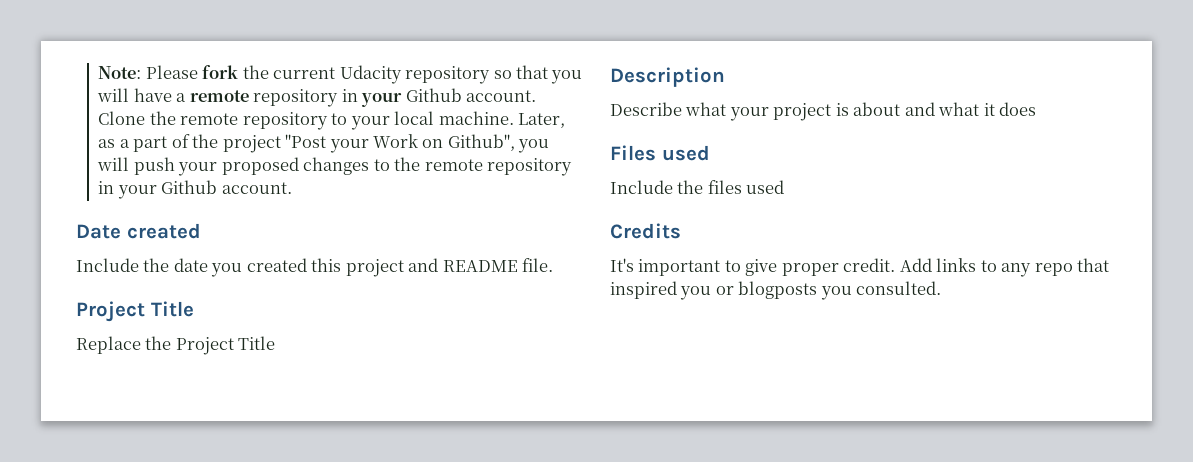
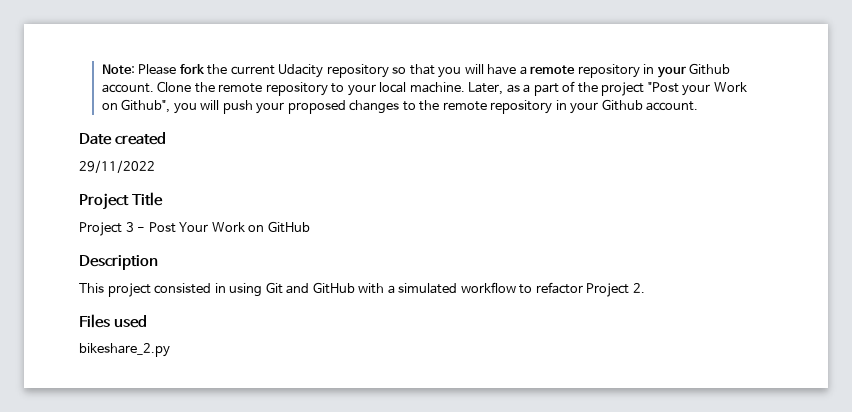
[76,258,554,277] [76,301,194,322] [76,336,276,355] [610,67,725,87] [610,102,1037,121] [610,145,710,161] [610,180,785,194] [610,223,681,239] [610,258,1110,277] [610,281,942,300] Include the date you created this project and README file. // Project Title // Replace the Project Title // Description // Describe what your project is about and what it does // Files used // Include the files used // Credits // It's important to give proper credit. Add links to any repo that inspired you or blogposts you consulted. -> [79,160,155,173] [79,192,163,210] [79,221,310,236] [79,255,158,270] [79,282,645,297] [79,314,147,328] [79,343,170,357] 29/11/2022 // Project Title // Project 3 - Post Your Work on GitHub // Description // This project consisted in using Git and GitHub with a simulated workflow to refactor Project 2. // Files used // bikeshare_2.py

